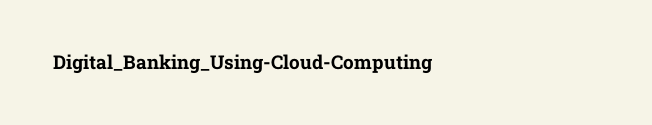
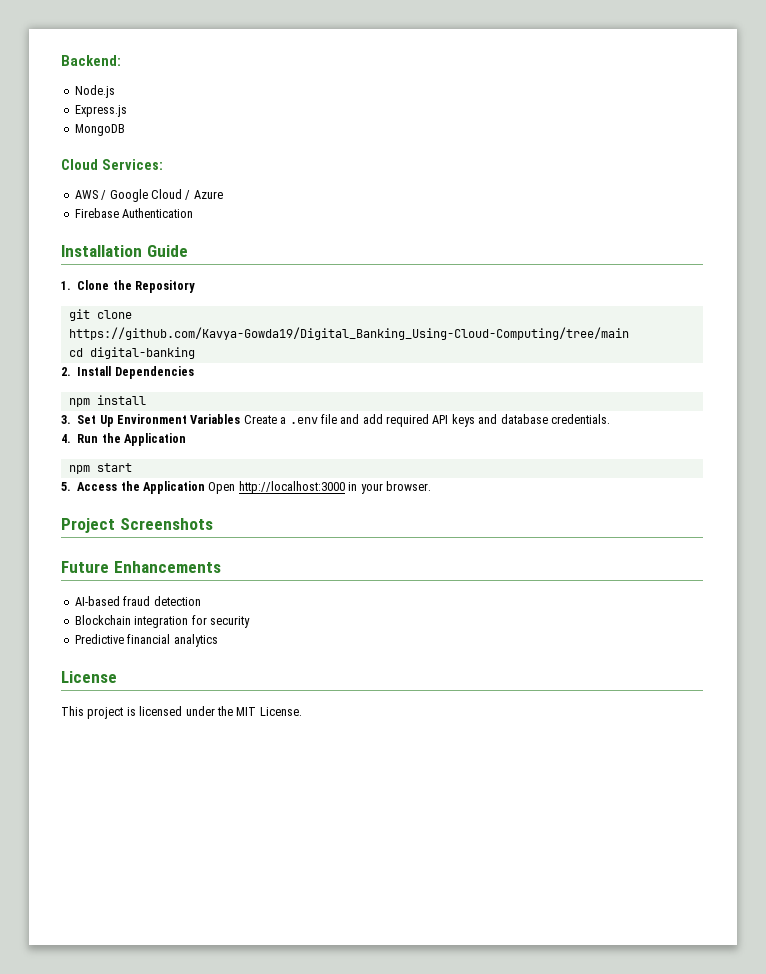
[53,54,432,74] Digital_Banking_Using-Cloud-Computing -> [61,55,121,66] [74,85,115,98] [74,105,127,117] [74,124,125,136] [61,159,163,170] [74,189,223,202] [74,208,194,218] [61,245,188,257] [61,280,195,293] [68,309,132,321] [68,327,629,340] [68,347,195,359] [61,366,194,379] [68,395,146,407] [61,414,610,427] [61,433,186,446] [68,463,132,474] [61,481,431,494] [61,518,213,533] [61,561,221,573] [74,596,201,606] [74,615,250,628] [74,634,218,647] [61,671,117,683] [61,706,302,719] Backend: // Node.js // Express.js // MongoDB // Cloud Services: // AWS / Google Cloud / Azure // Firebase Authentication // Installation Guide // 1. Clone the Repository // git clone https://github.com/Kavya-Gowda19/Digital_Banking_Using-Cloud-Computing/tree/main // cd digital-banking // 2. Install Dependencies // npm install // 3. Set Up Environment Variables Create a .env file and add required API keys and database credentials. // 4. Run the Application // npm start // 5. Access the Application Open http://localhost:3000 in your browser. // Project Screenshots // Future Enhancements // AI-based fraud detection // Blockchain integration for security // Predictive financial analytics // License // This project is licensed under the MIT License.

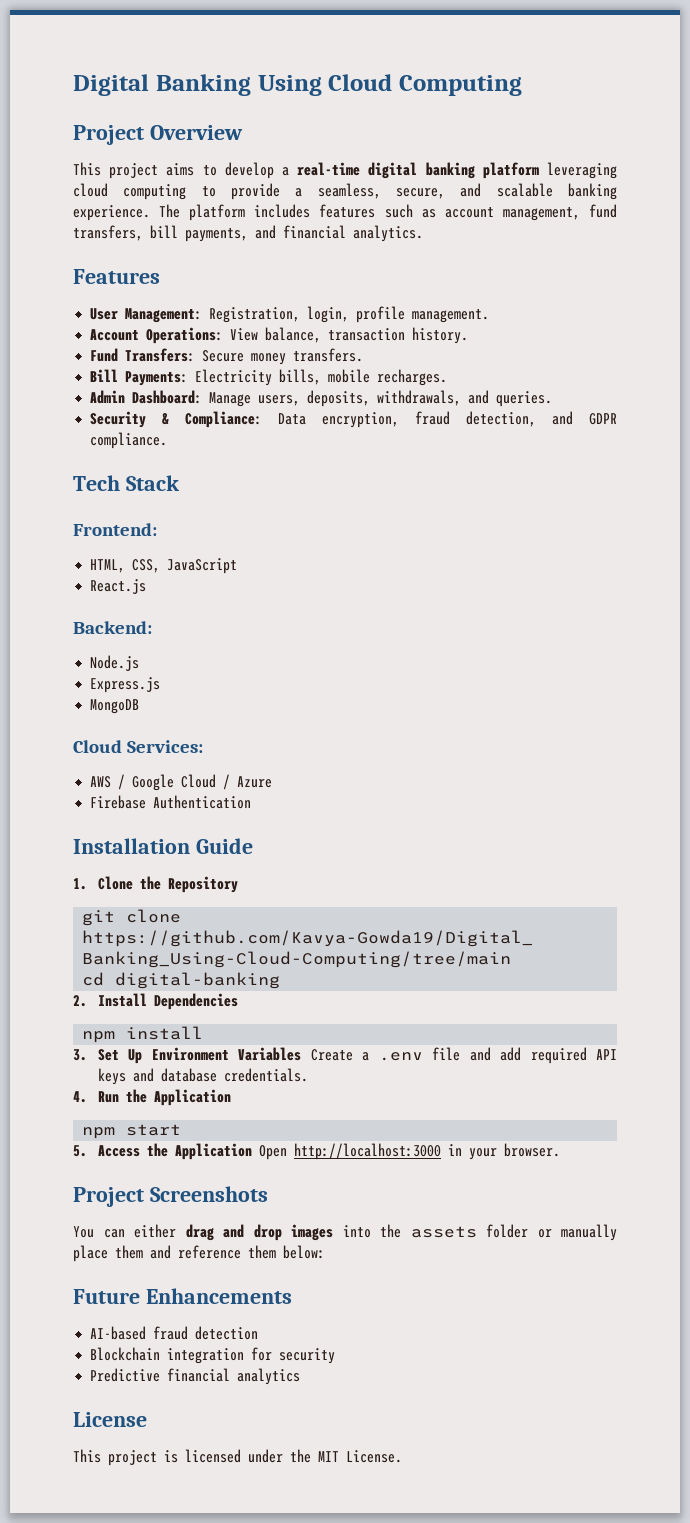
(61, 60) none -> [73,74,522,96] [73,125,243,145] [73,162,617,179] [73,183,617,200] [73,204,617,221] [73,225,423,242] [73,269,160,284] [90,306,490,323] [90,327,469,344] [90,348,364,365] [90,369,448,386] [90,390,553,407] [90,411,617,428] [90,432,168,449] [73,475,180,491] [73,523,157,536] [90,558,238,574] [90,579,147,594] Digital Banking Using Cloud Computing // Project Overview // This project aims to develop a real-time digital banking platform leveraging cloud computing to provide a seamless, secure, and scalable banking experience. The platform includes features such as account management, fund transfers, bill payments, and financial analytics. // Features // User Management: Registration, login, profile management. // Account Operations: View balance, transaction history. // Fund Transfers: Secure money transfers. // Bill Payments: Electricity bills, mobile recharges. // Admin Dashboard: Manage users, deposits, withdrawals, and queries. // Security & Compliance: Data encryption, fraud detection, and GDPR compliance. // Tech Stack // Frontend: // HTML, CSS, JavaScript // React.js //
(213, 524) none -> [73,1224,617,1241] [73,1245,325,1262] // You can either drag and drop images into the assets folder or manually place them and reference them below:

